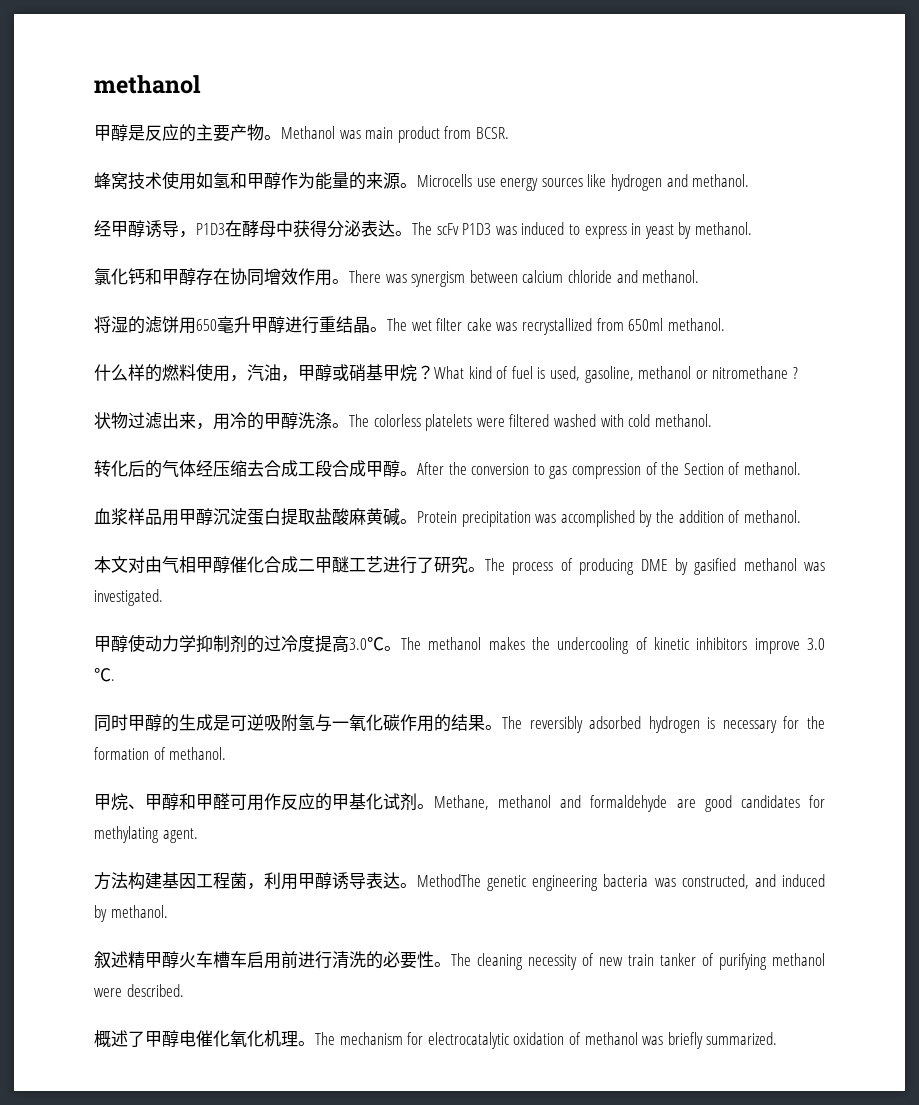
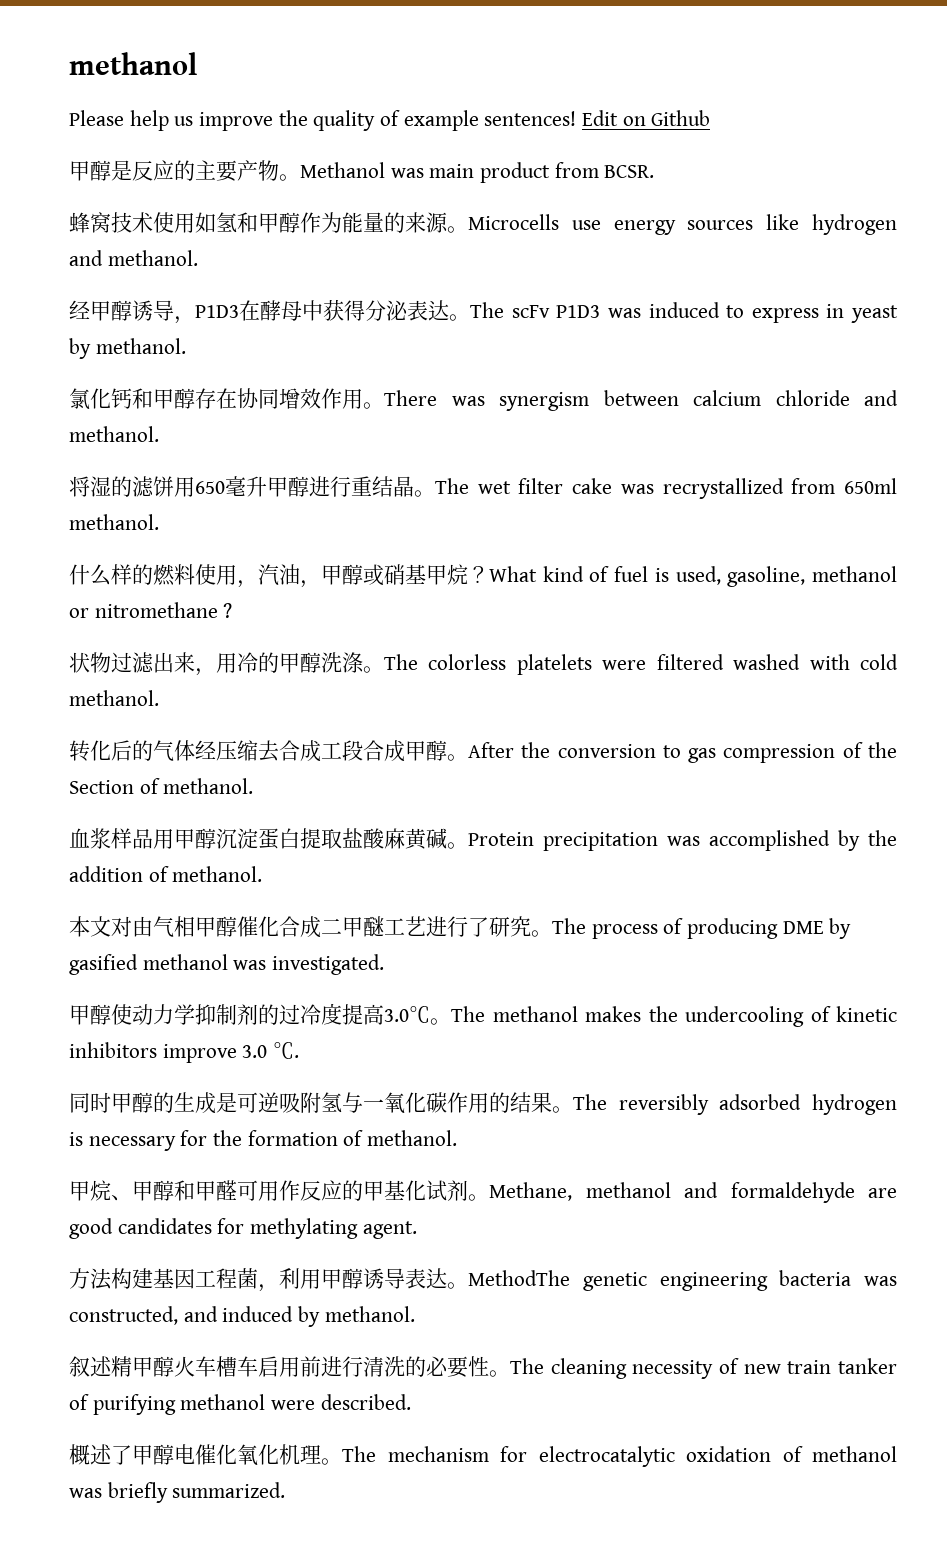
[94,75,201,94] methanol -> [69,52,197,75] [69,110,711,131] methanol // Please help us improve the quality of example sentences! Edit on Github

